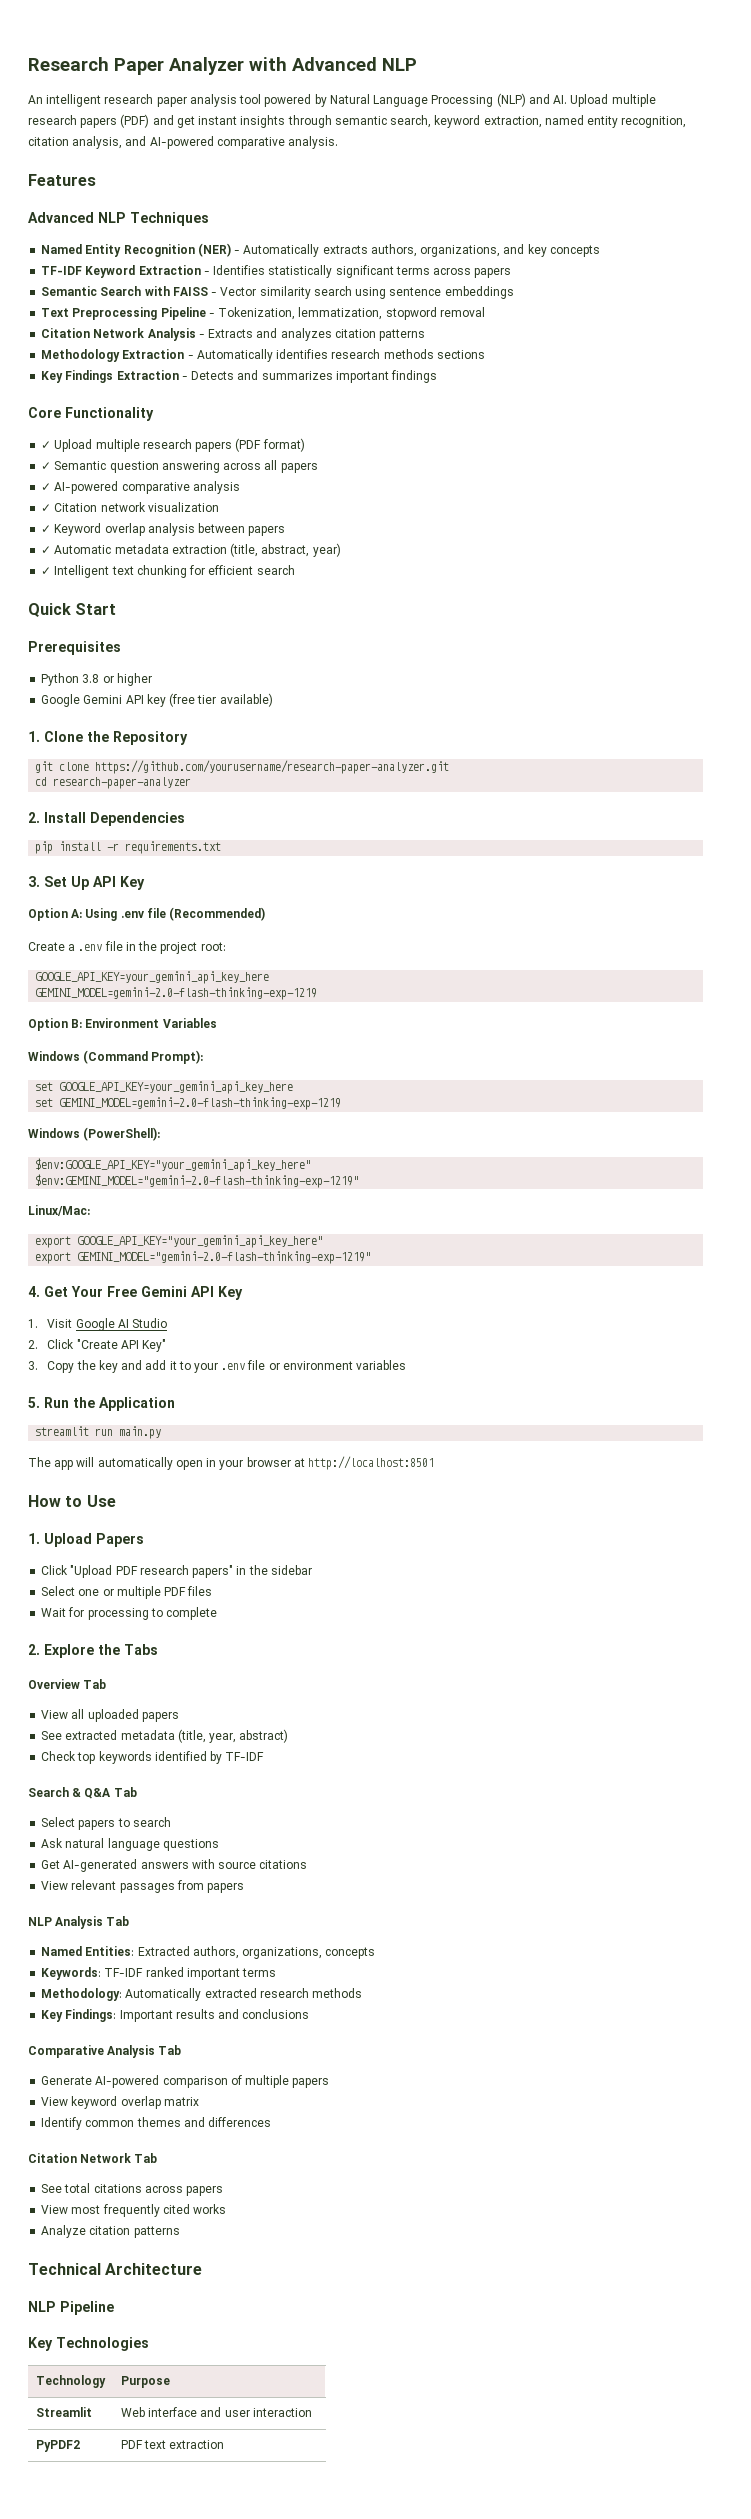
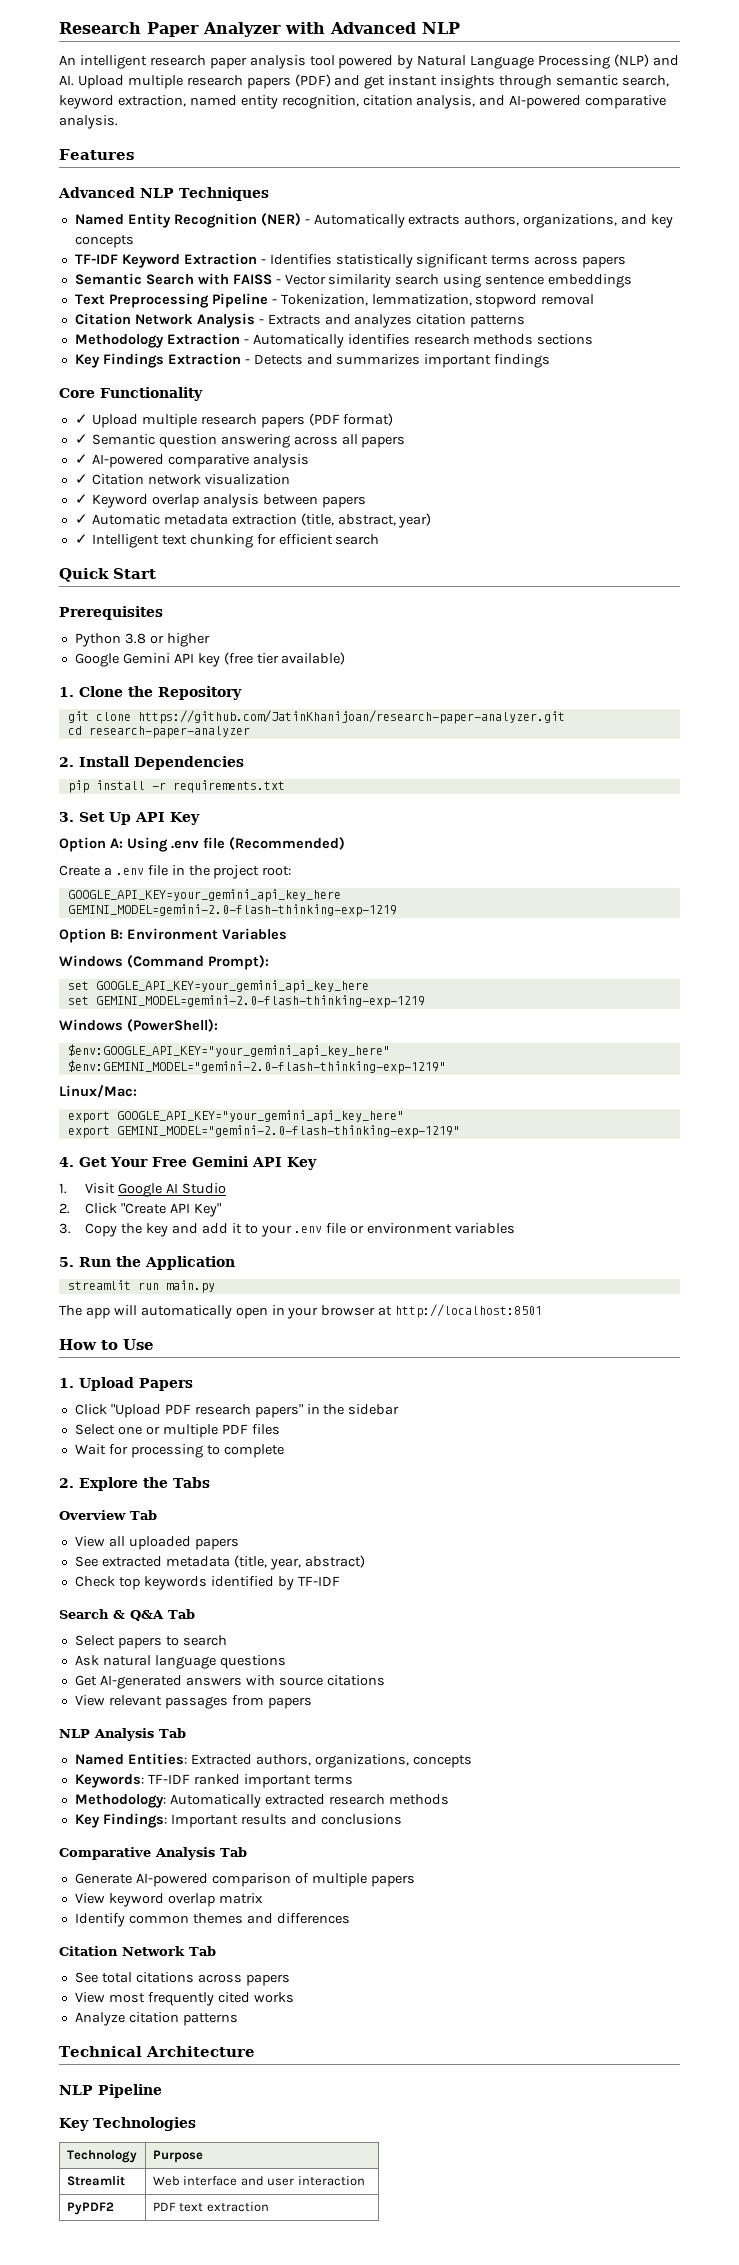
[95,760,450,774] https://github.com/yourusername/research-paper-analyzer.git -> [137,710,565,724] https://github.com/JatinKhanijoan/research-paper-analyzer.git

